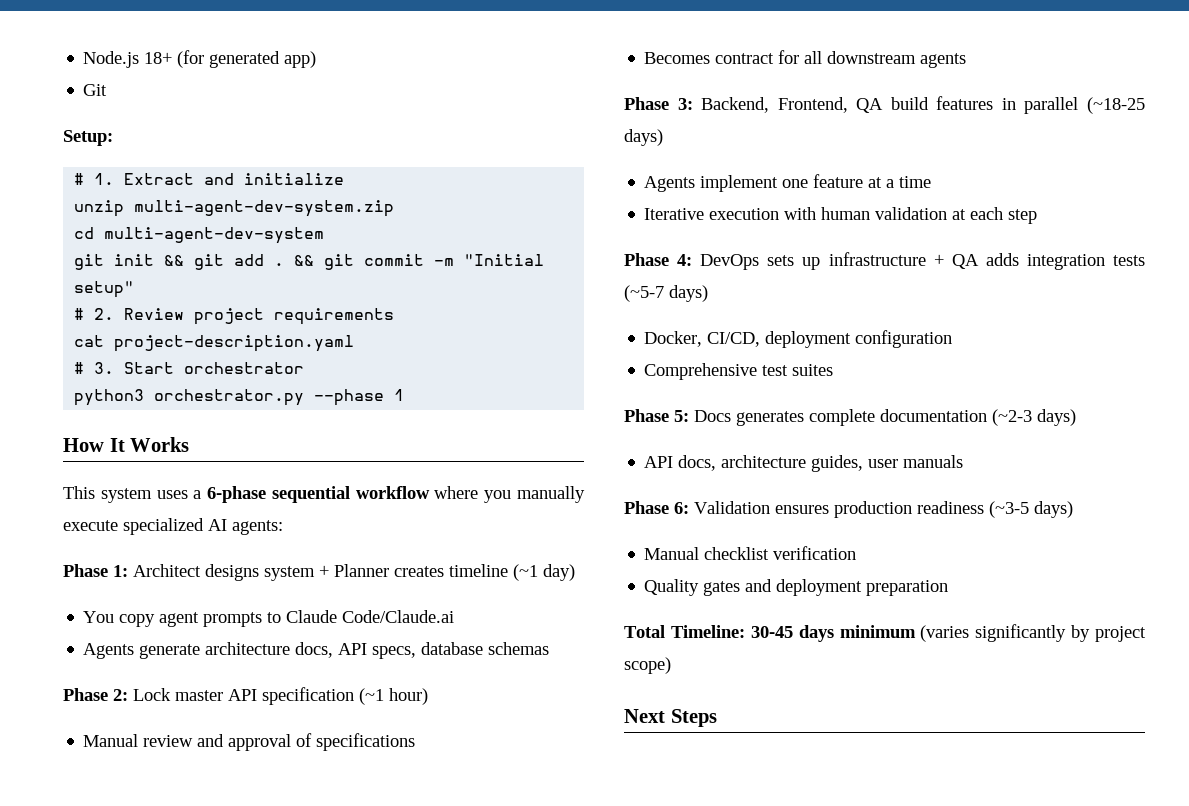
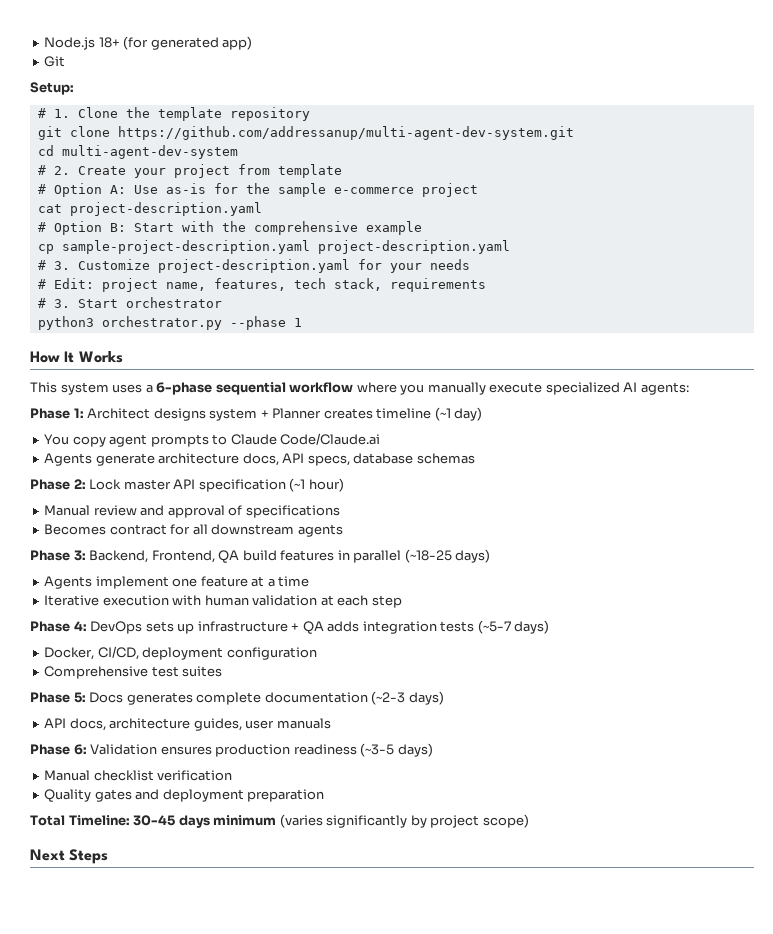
[124,173,345,185] [74,200,395,217] [74,227,325,244] [74,254,545,270] [74,281,135,298] [74,308,395,325] Extract and initialize // unzip multi-agent-dev-system.zip // cd multi-agent-dev-system // git init && git add . && git commit -m "Initial setup" // # 2. Review project requirements -> [77,107,310,121] [37,126,574,140] [37,145,238,159] [37,164,342,178] [37,183,478,197] Clone the template repository // git clone https://github.com/addressanup/multi-agent-dev-system.git // cd multi-agent-dev-system // # 2. Create your project from template // # Option A: Use as-is for the sample e-commerce project
(355, 343) none -> [37,221,422,235] [37,240,510,254] [37,259,470,273] [37,278,486,292] // # Option B: Start with the comprehensive example // cp sample-project-description.yaml project-description.yaml // # 3. Customize project-description.yaml for your needs // # Edit: project name, features, tech stack, requirements

